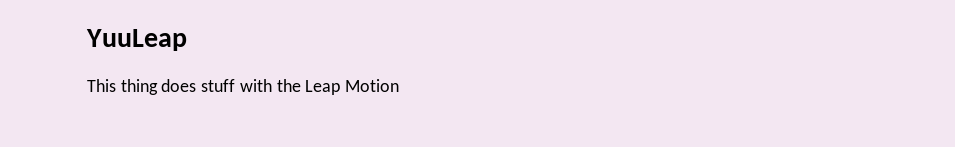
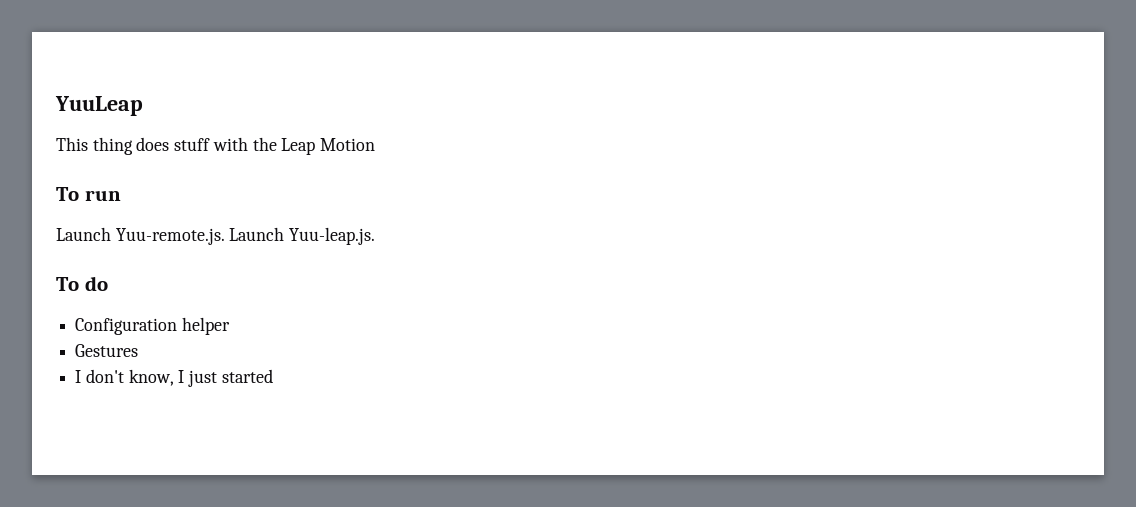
(400, 85) none -> [56,187,121,201] [56,227,376,245] [56,276,108,291] [75,317,230,335] [75,344,139,357] [75,369,273,387] // To run // Launch Yuu-remote.js. Launch Yuu-leap.js. // To do // Configuration helper // Gestures // I don't know, I just started

